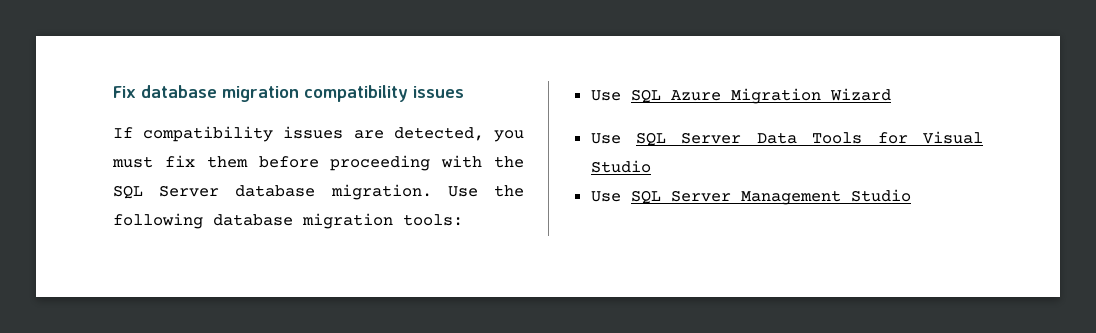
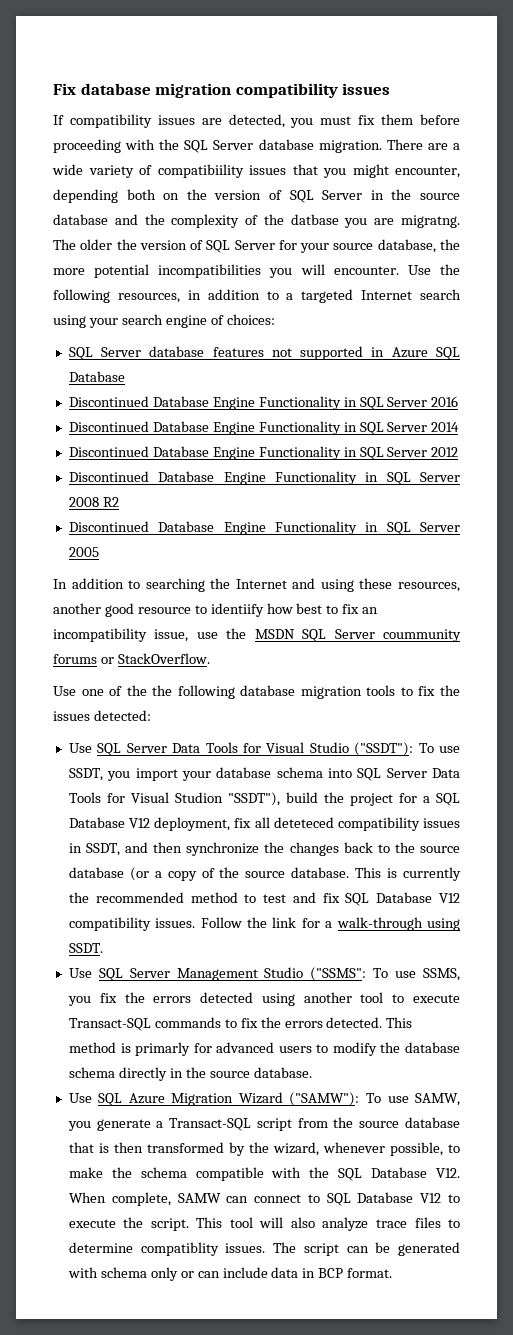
[447,185,524,197] [113,213,463,229] [590,88,891,104] Use the following database migration tools: // Use SQL Azure Migration Wizard -> [386,139,460,150] [52,164,460,178] [53,189,461,203] [53,214,460,228] [53,239,460,253] [53,264,460,278] [53,289,461,303] [53,314,275,328] [68,346,461,360] [68,371,125,382] [68,396,459,410] [68,421,460,435] [68,446,459,460] [68,471,460,485] [68,497,119,507] [68,521,460,535] [68,547,99,557] [53,578,460,592] [53,603,379,617] [53,628,462,642] [53,653,210,664] [53,685,461,699] [53,710,151,721] There are a wide variety of compatibiility issues that you might encounter, depending both on the version of SQL Server in the source database and the complexity of the datbase you are migratng. The older the version of SQL Server for your source database, the more potential incompatibilities you will encounter. Use the following resources, in addition to a targeted Internet search using your search engine of choices: // SQL Server database features not supported in Azure SQL Database // Discontinued Database Engine Functionality in SQL Server 2016 // Discontinued Database Engine Functionality in SQL Server 2014 // Discontinued Database Engine Functionality in SQL Server 2012 // Discontinued Database Engine Functionality in SQL Server 2008 R2 // Discontinued Database Engine Functionality in SQL Server 2005 // In addition to searching the Internet and using these resources, another good resource to identiify how best to fix an incompatibility issue, use the MSDN SQL Server coummunity forums or StackOverflow. // Use one of the the following database migration tools to fix the issues detected:
(651, 166) none -> [354,742,461,756] [68,767,461,781] [68,792,460,806] [68,817,460,831] [68,842,461,856] [68,867,462,881] [68,892,461,906] [68,917,461,931] [68,943,103,953] ("SSDT"): To use SSDT, you import your database schema into SQL Server Data Tools for Visual Studion "SSDT"), build the project for a SQL Database V12 deployment, fix all deteteced compatibility issues in SSDT, and then synchronize the changes back to the source database (or a copy of the source database. This is currently the recommended method to test and fix SQL Database V12 compatibility issues. Follow the link for a walk-through using SSDT.
(911, 195) none -> [310,967,461,981] [67,992,461,1006] [68,1017,413,1031] [68,1042,461,1056] [68,1067,312,1081] [68,1092,461,1106] [67,1117,461,1131] [68,1142,460,1156] [68,1167,461,1181] [68,1192,461,1206] [68,1217,460,1231] [68,1242,461,1256] [67,1267,393,1281] ("SSMS": To use SSMS, you fix the errors detected using another tool to execute Transact-SQL commands to fix the errors detected. This method is primarly for advanced users to modify the database schema directly in the source database. // Use SQL Azure Migration Wizard ("SAMW"): To use SAMW, you generate a Transact-SQL script from the source database that is then transformed by the wizard, whenever possible, to make the schema compatible with the SQL Database V12. When complete, SAMW can connect to SQL Database V12 to execute the script. This tool will also analyze trace files to determine compatiblity issues. The script can be generated with schema only or can include data in BCP format.

